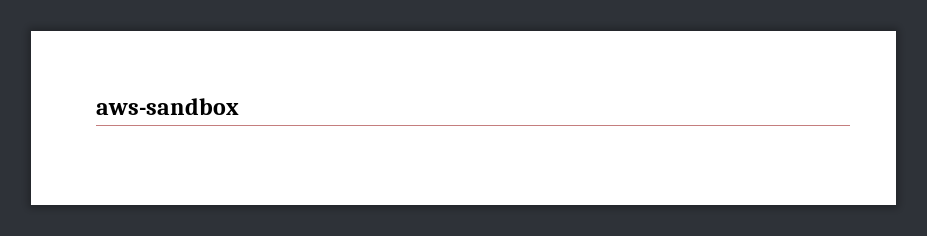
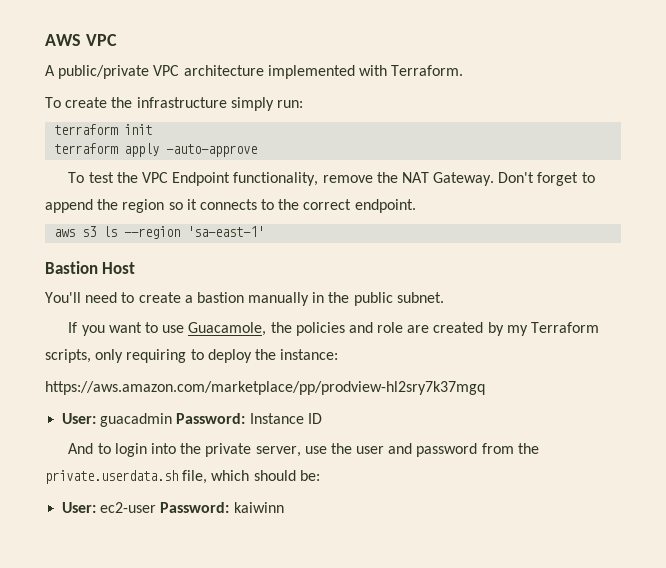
[96,98,239,115] aws-sandbox -> [45,34,117,46] [45,65,464,79] [45,97,303,111] [54,124,153,135] [54,143,258,157] [68,172,595,186] [45,199,416,213] [54,226,265,239] [45,261,136,274] [45,292,444,306] [68,322,599,336] [45,349,339,363] [45,381,485,395] [62,413,322,427] [68,443,539,457] [45,470,320,484] [62,502,284,513] AWS VPC // A public/private VPC architecture implemented with Terraform. // To create the infrastructure simply run: // terraform init // terraform apply -auto-approve // To test the VPC Endpoint functionality, remove the NAT Gateway. Don't forget to append the region so it connects to the correct endpoint. // aws s3 ls --region 'sa-east-1' // Bastion Host // You'll need to create a bastion manually in the public subnet. // If you want to use Guacamole, the policies and role are created by my Terraform scripts, only requiring to deploy the instance: // https://aws.amazon.com/marketplace/pp/prodview-hl2sry7k37mgq // User: guacadmin Password: Instance ID // And to login into the private server, use the user and password from the private.userdata.sh file, which should be: // User: ec2-user Password: kaiwinn

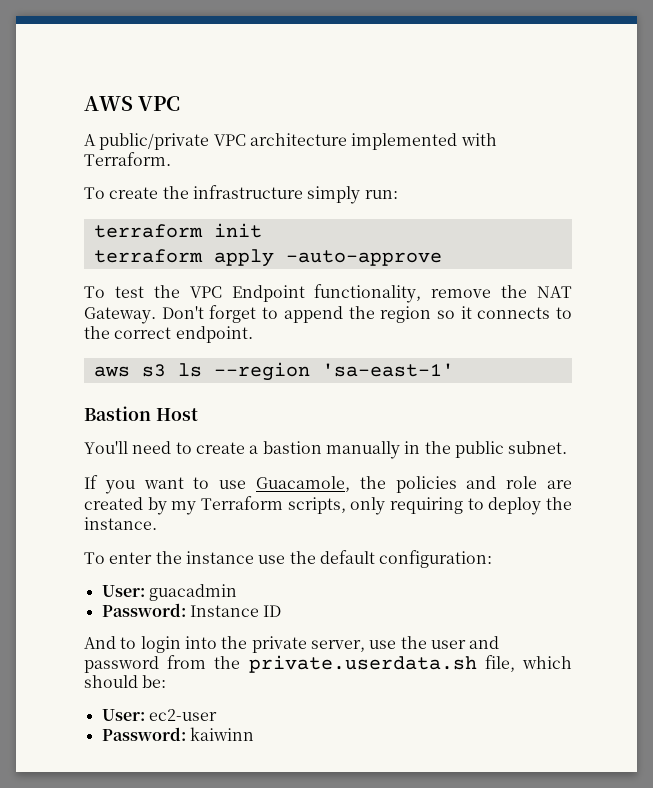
[280,349,339,360] [45,381,485,395] instance: // https://aws.amazon.com/marketplace/pp/prodview-hl2sry7k37mgq -> [84,517,157,530] [84,550,493,568] instance. // To enter the instance use the default configuration:
(173, 420) none -> (237, 592) //
(157, 507) none -> (217, 715) //

